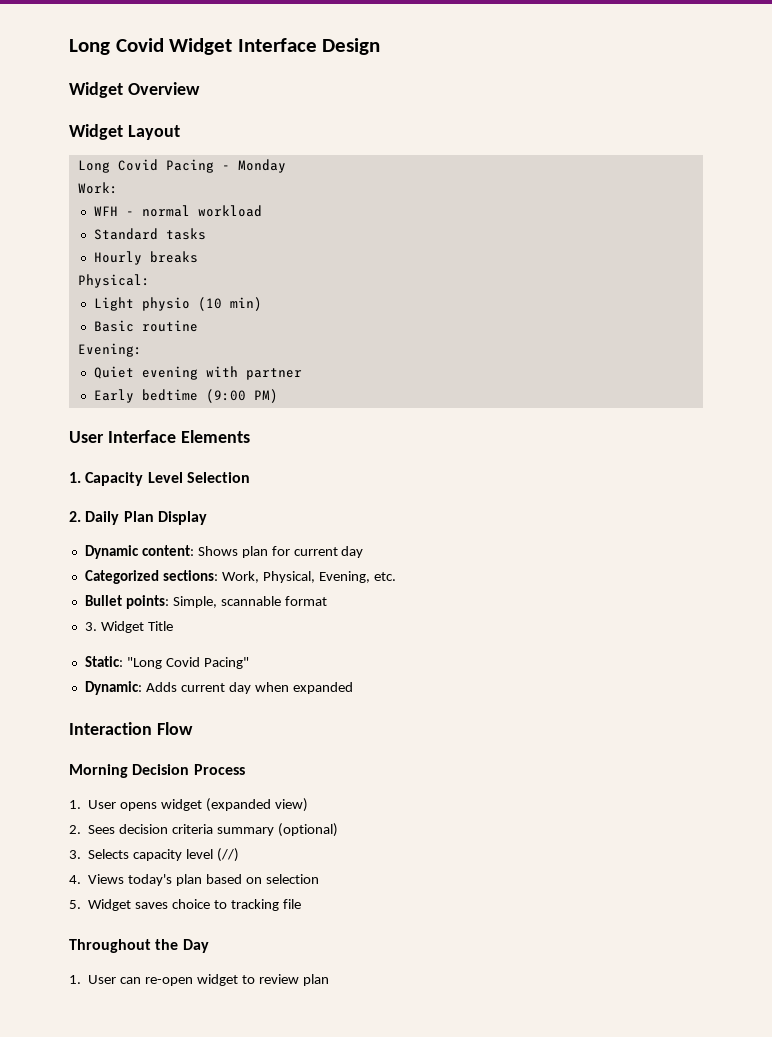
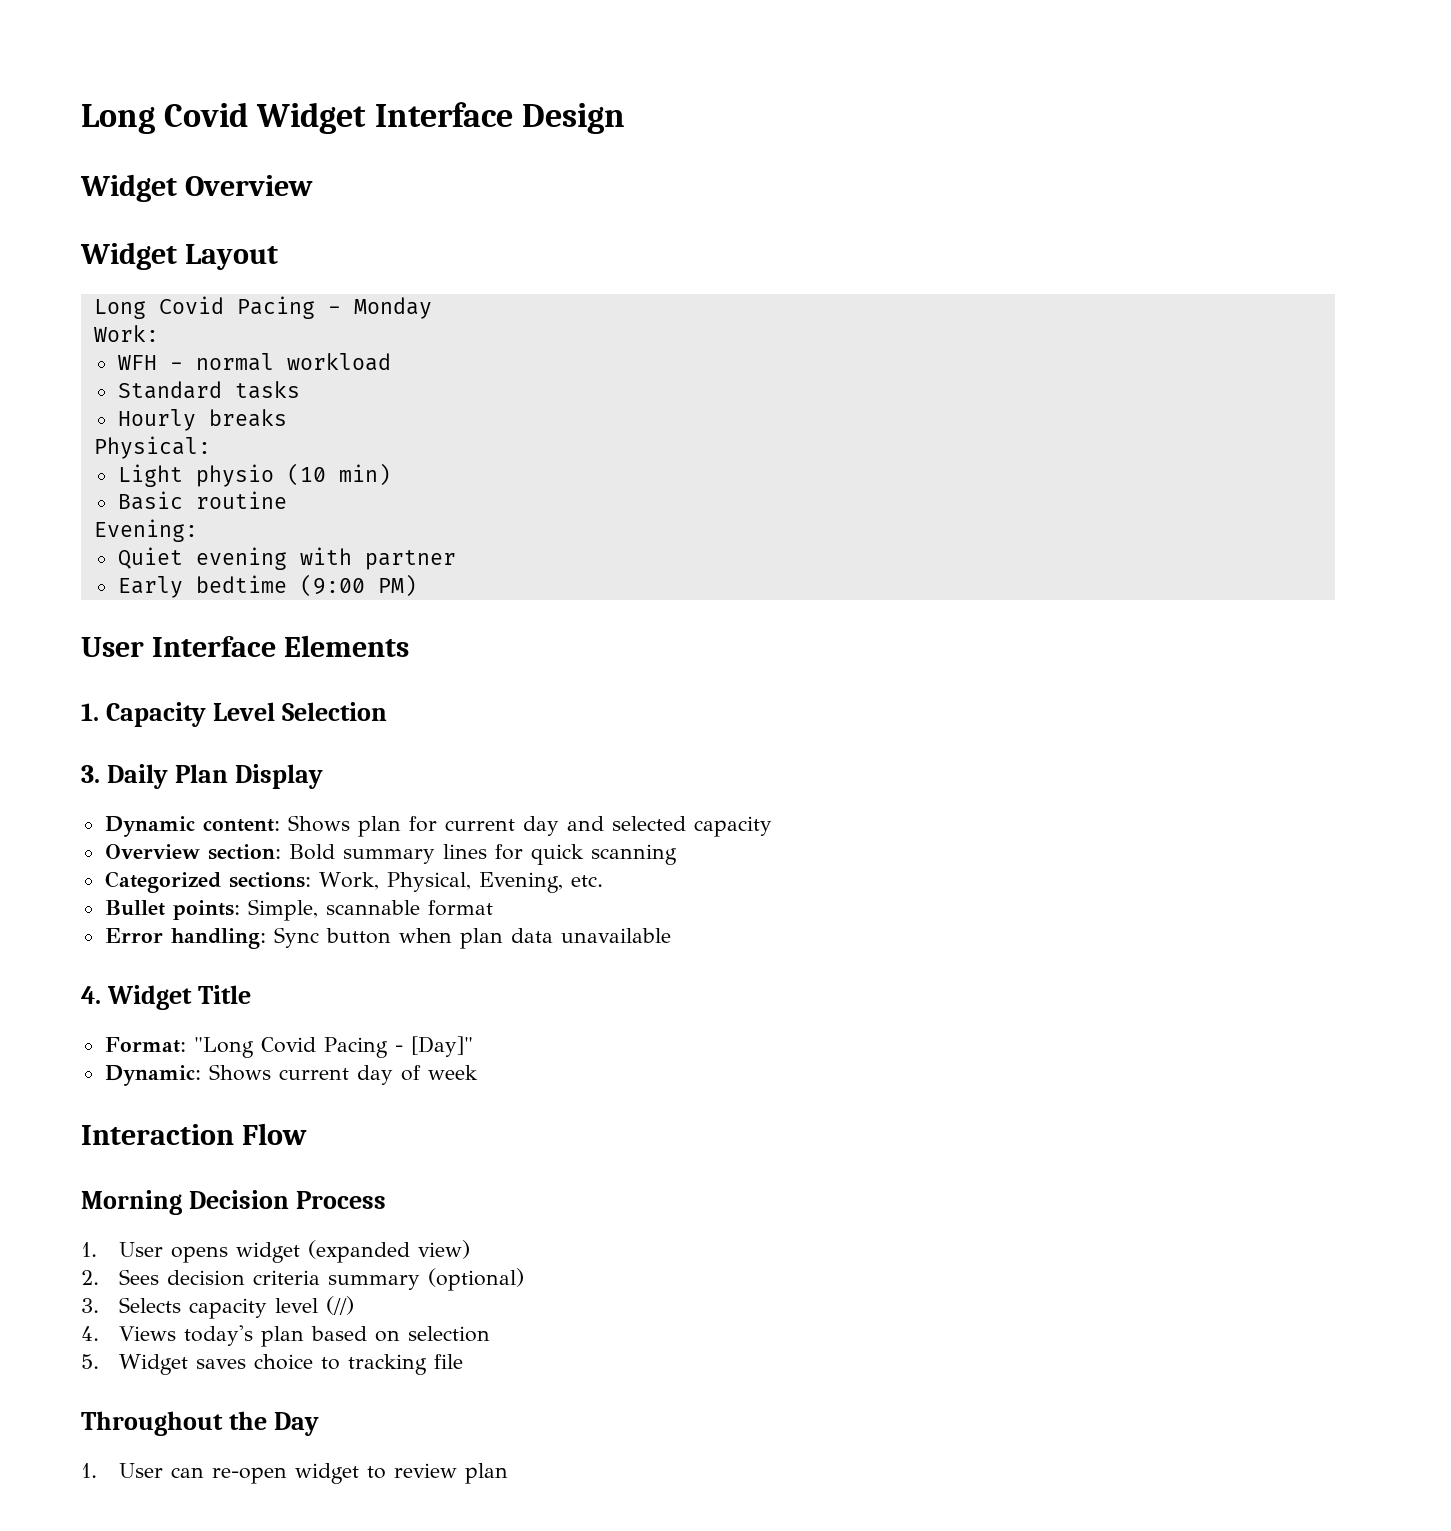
[69,511,81,522] 2. -> [81,765,100,783] 3.
(364, 552) none -> [566,816,772,837] [104,844,677,865] and selected capacity // Overview section: Bold summary lines for quick scanning
[84,622,97,631] 3. -> [104,927,671,949] [81,986,101,1004] Error handling: Sync button when plan data unavailable // 4.
[84,656,123,667] Static: -> [104,1037,186,1053] Format:
[203,657,249,669] Pacing" -> [323,1036,473,1058] Pacing - [Day]"
[145,682,353,694] Adds current day when expanded -> [208,1064,478,1085] Shows current day of week

